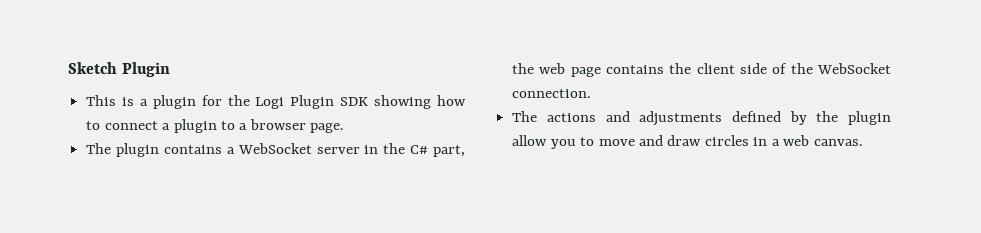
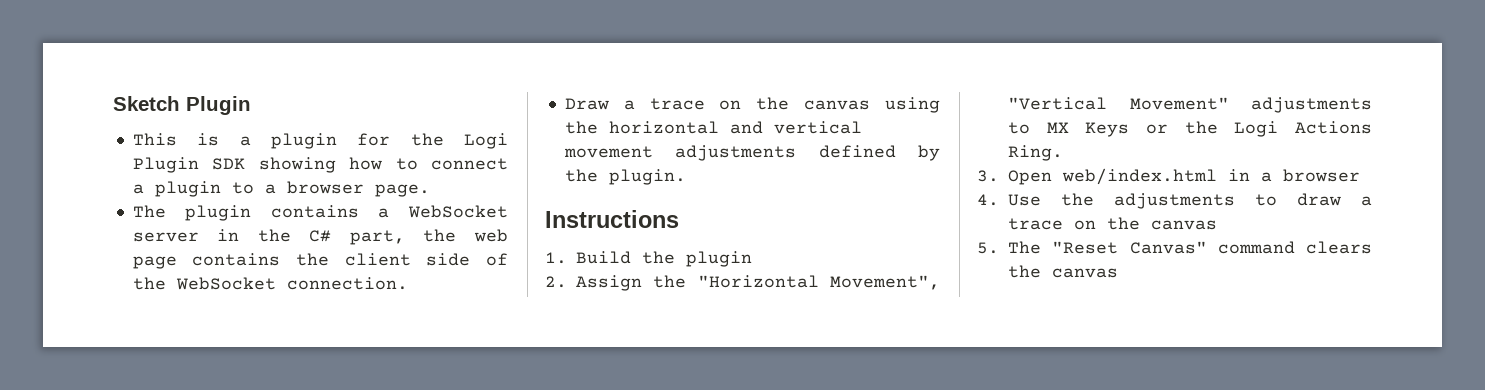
[512,111,891,126] [512,135,863,149] The actions and adjustments defined by the plugin allow you to move and draw circles in a web canvas. -> [564,97,940,113] [564,121,862,134] [563,145,940,161] [564,169,686,185] [545,210,679,228] [545,251,752,267] [545,275,940,291] [1008,97,1372,113] [1008,121,1372,137] [1008,145,1063,161] [977,168,1360,185] [977,193,1372,209] [1008,217,1217,230] [977,241,1372,254] [1008,265,1118,278] Draw a trace on the canvas using the horizontal and vertical movement adjustments defined by the plugin. // Instructions // 1. Build the plugin // 2. Assign the "Horizontal Movement", "Vertical Movement" adjustments to MX Keys or the Logi Actions Ring. // 3. Open web/index.html in a browser // 4. Use the adjustments to draw a trace on the canvas // 5. The "Reset Canvas" command clears the canvas

